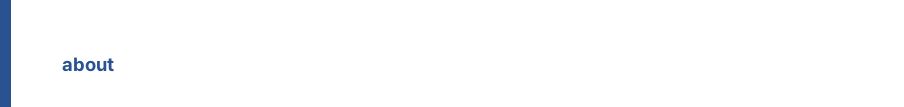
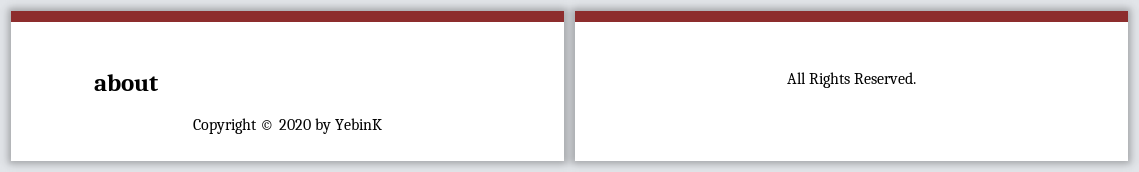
(114, 64) none -> [193,118,382,134] [786,72,917,88] // Copyright © 2020 by YebinK // All Rights Reserved.

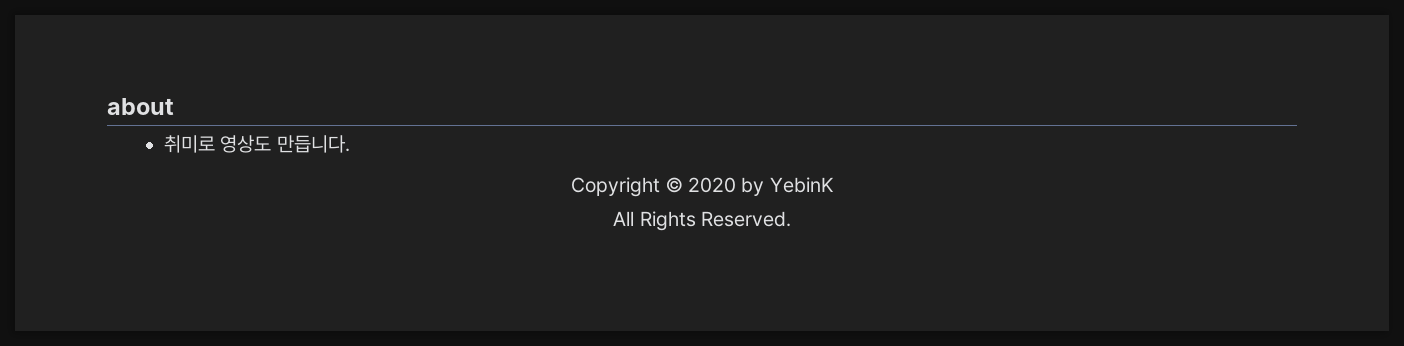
(159, 82) none -> [164,135,350,153] // 취미로 영상도 만듭니다.

